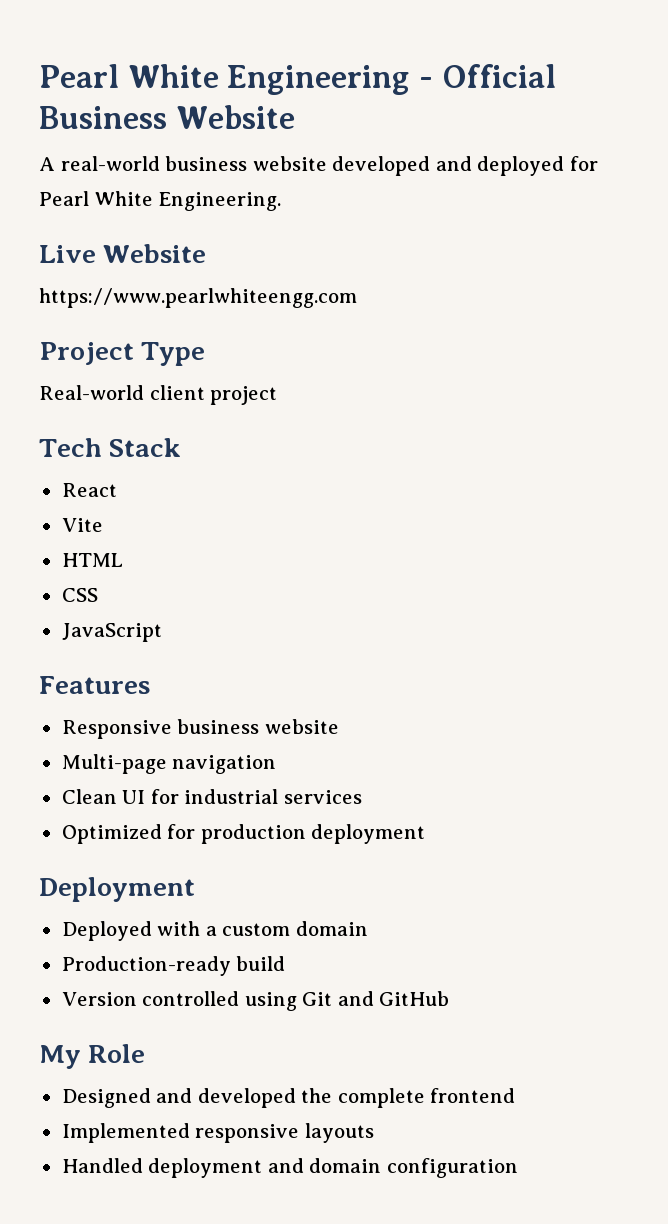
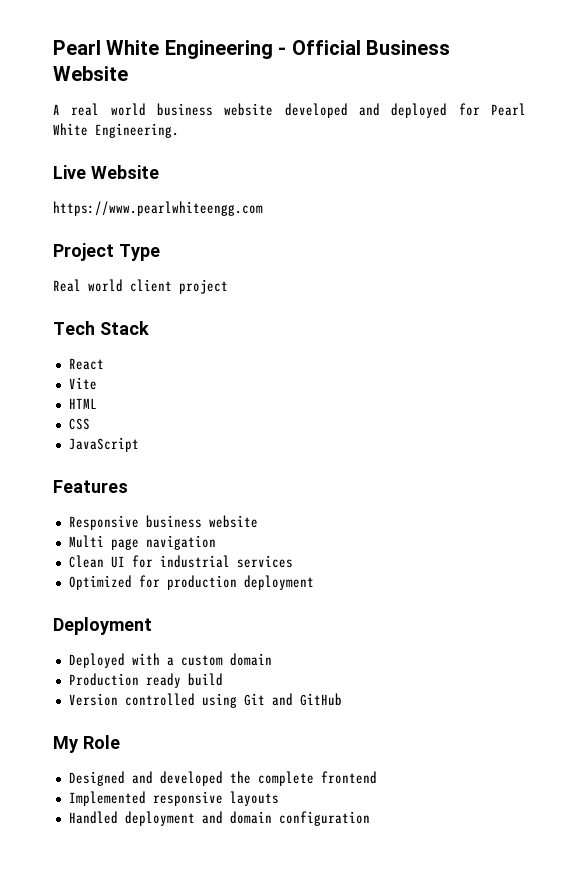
[60,156,160,171] real-world -> [71,103,146,116] real world
[39,385,144,400] Real-world -> [53,279,123,292] Real world
[61,754,167,774] Multi-page -> [68,535,139,550] Multi page
[61,956,231,976] Production-ready -> [68,673,181,688] Production ready

